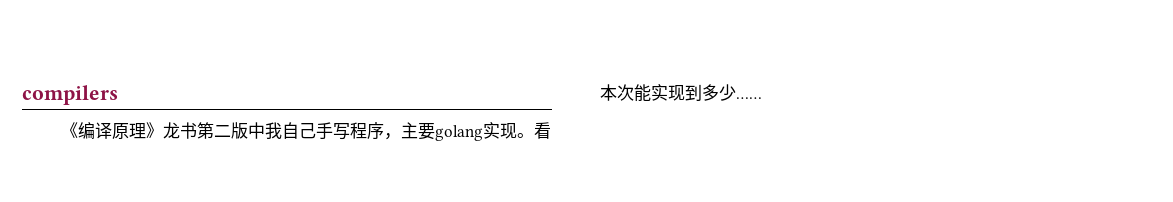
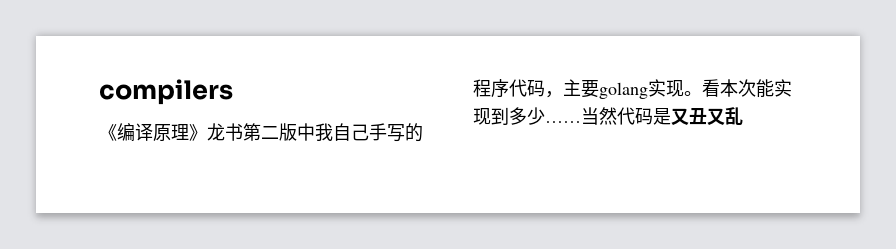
[349,122,384,140] 程序 -> [405,123,423,142] [473,79,545,98] 的程序代码
(762, 98) none -> [581,107,743,126] 当然代码是又丑又乱

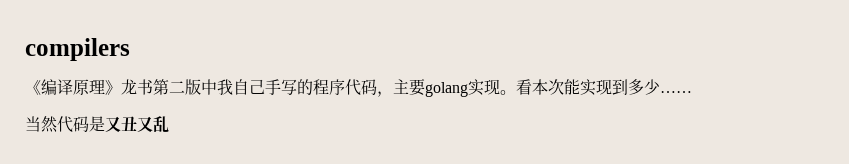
(581, 122) none -> (692, 92) //

